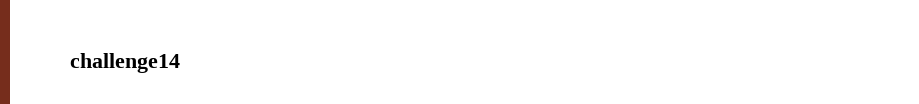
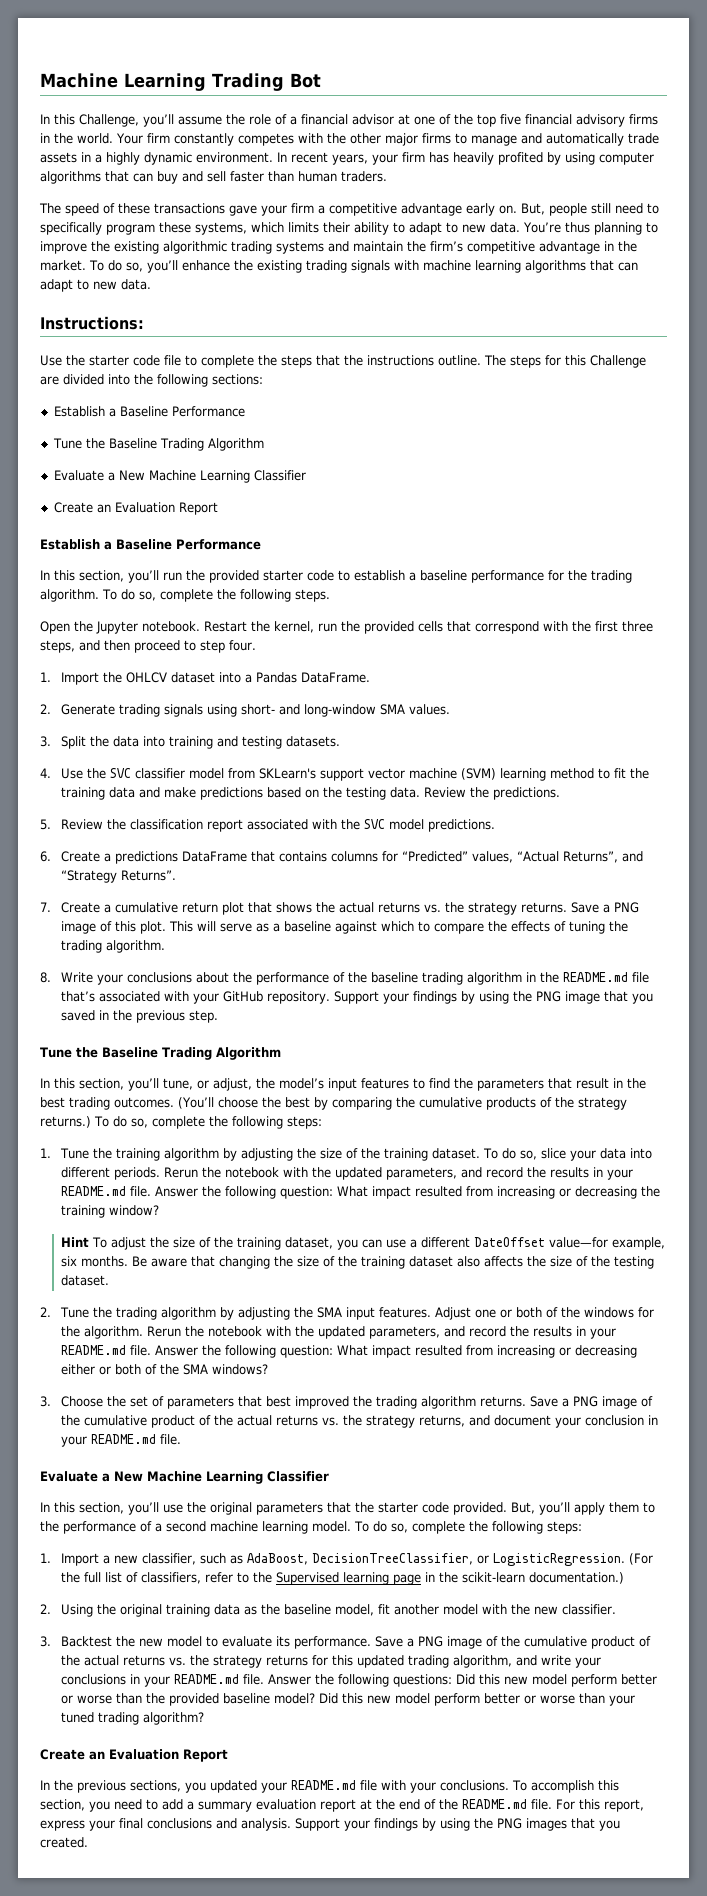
[70,53,180,73] challenge14 -> [40,73,321,91] [40,114,658,127] [40,133,659,146] [40,152,654,165] [40,171,387,184] [39,203,659,216] [40,222,658,235] [40,241,637,254] [40,260,638,273] [40,279,151,292] [40,316,144,330] [40,355,646,368] [40,374,263,387] [53,406,245,417] [52,438,264,451] [53,470,306,483] [53,502,218,515] [40,539,261,550] [40,570,632,583] [40,589,330,602] [40,621,653,634] [40,640,256,653] [40,672,370,685] [40,704,450,717] [40,736,340,749] [40,768,649,781] [60,787,560,800] [40,819,495,832] [40,851,643,864] [60,870,176,883] [40,902,639,915] [60,921,628,934] [60,940,165,953] [40,972,649,985] [60,991,653,1004] [60,1010,218,1023] [40,1047,281,1060] [40,1078,646,1091] [40,1097,627,1110] [40,1116,322,1129] [40,1148,652,1161] [60,1167,633,1180] [60,1186,660,1199] [60,1205,159,1218] [60,1237,665,1250] [60,1256,654,1269] [60,1275,109,1286] [40,1307,654,1320] [60,1326,616,1339] [60,1345,637,1358] [60,1364,268,1375] [40,1396,653,1409] [60,1415,658,1428] [60,1434,181,1447] [40,1471,329,1484] [40,1502,655,1515] [40,1521,582,1534] [40,1553,653,1566] [60,1572,624,1585] [40,1604,616,1617] [40,1636,651,1649] [60,1655,601,1668] [60,1674,657,1687] [60,1693,635,1706] [60,1712,204,1725] [40,1749,228,1762] [40,1780,619,1793] [40,1799,644,1812] [40,1818,620,1831] [40,1837,88,1848] Machine Learning Trading Bot // In this Challenge, you’ll assume the role of a financial advisor at one of the top five financial advisory firms in the world. Your firm constantly competes with the other major firms to manage and automatically trade assets in a highly dynamic environment. In recent years, your firm has heavily profited by using computer algorithms that can buy and sell faster than human traders. // The speed of these transactions gave your firm a competitive advantage early on. But, people still need to specifically program these systems, which limits their ability to adapt to new data. You’re thus planning to improve the existing algorithmic trading systems and maintain the firm’s competitive advantage in the market. To do so, you’ll enhance the existing trading signals with machine learning algorithms that can adapt to new data. // Instructions: // Use the starter code file to complete the steps that the instructions outline. The steps for this Challenge are divided into the following sections: // Establish a Baseline Performance // Tune the Baseline Trading Algorithm // Evaluate a New Machine Learning Classifier // Create an Evaluation Report // Establish a Baseline Performance // In this section, you’ll run the provided starter code to establish a baseline performance for the trading algorithm. To do so, complete the following steps. // Open the Jupyter notebook. Restart the kernel, run the provided cells that correspond with the first three steps, and then proceed to step four. // 1. Import the OHLCV dataset into a Pandas DataFrame. // 2. Generate trading signals using short- and long-window SMA values. // 3. Split the data into training and testing datasets. // 4. Use the SVC classifier model from SKLearn's support vector machine (SVM) learning method to fit the training data and make predictions based on the testing data. Review the predictions. // 5. Review the classification report associated with the SVC model predictions. // 6. Create a predictions DataFrame that contains columns for “Predicted” values, “Actual Returns”, and “Strategy Returns”. // 7. Create a cumulative return plot that shows the actual returns vs. the strategy returns. Save a PNG image of this plot. This will serve as a baseline against which to compare the effects of tuning the trading algorithm. // 8. Write your conclusions about the performance of the baseline trading algorithm in the README.md file that’s associated with your GitHub repository. Support your findings by using the PNG image that you saved in the previous step. // Tune the Baseline Trading Algorithm // In this section, you’ll tune, or adjust, the model’s input features to find the parameters that result in the best trading outcomes. (You’ll choose the best by comparing the cumulative products of the strategy returns.) To do so, complete the following steps: // 1. Tune the training algorithm by adjusting the size of the training dataset. To do so, slice your data into different periods. Rerun the notebook with the updated parameters, and record the results in your README.md file. Answer the following question: What impact resulted from increasing or decreasing the training window? // Hint To adjust the size of the training dataset, you can use a different DateOffset value—for example, six months. Be aware that changing the size of the training dataset also affects the size of the testing dataset. // 2. Tune the trading algorithm by adjusting the SMA input features. Adjust one or both of the windows for the algorithm. Rerun the notebook with the updated parameters, and record the results in your README.md file. Answer the following question: What impact resulted from increasing or decreasing either or both of the SMA windows? // 3. Choose the set of parameters that best improved the trading algorithm returns. Save a PNG image of the cumulative product of the actual returns vs. the strategy returns, and document your conclusion in your README.md file. // Evaluate a New Machine Learning Classifier // In this section, you’ll use the original parameters that the starter code provided. But, you’ll apply them to the performance of a second machine learning model. To do so, complete the following steps: // 1. Import a new classifier, such as AdaBoost, DecisionTreeClassifier, or LogisticRegression. (For the full list of classifiers, refer to the Supervised learning page in the scikit-learn documentation.) // 2. Using the original training data as the baseline model, fit another model with the new classifier. // 3. Backtest the new model to evaluate its performance. Save a PNG image of the cumulative product of the actual returns vs. the strategy returns for this updated trading algorithm, and write your conclusions in your README.md file. Answer the following questions: Did this new model perform better or worse than the provided baseline model? Did this new model perform better or worse than your tuned trading algorithm? // Create an Evaluation Report // In the previous sections, you updated your README.md file with your conclusions. To accomplish this section, you need to add a summary evaluation report at the end of the README.md file. For this report, express your final conclusions and analysis. Support your findings by using the PNG images that you created.

